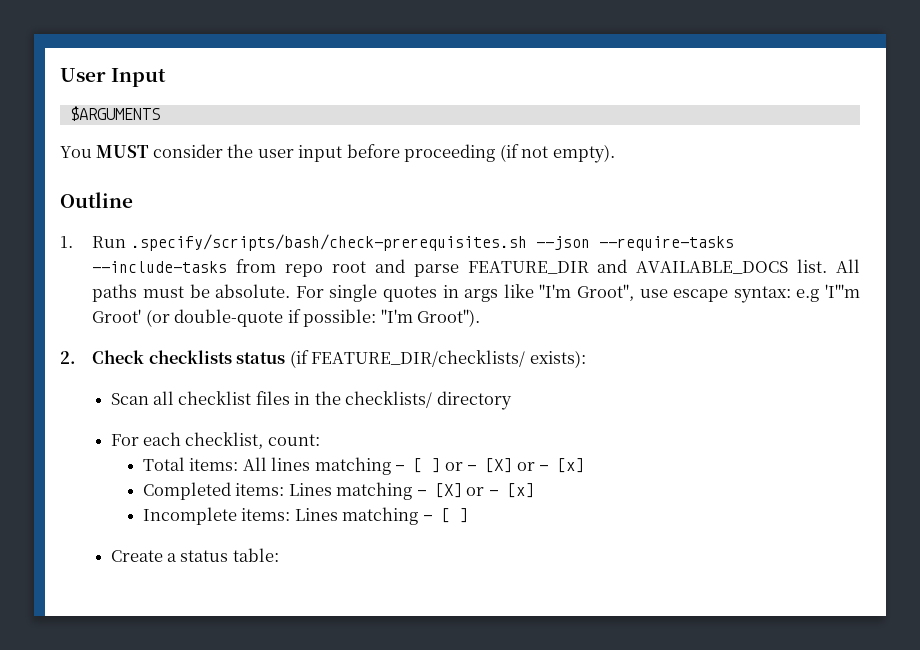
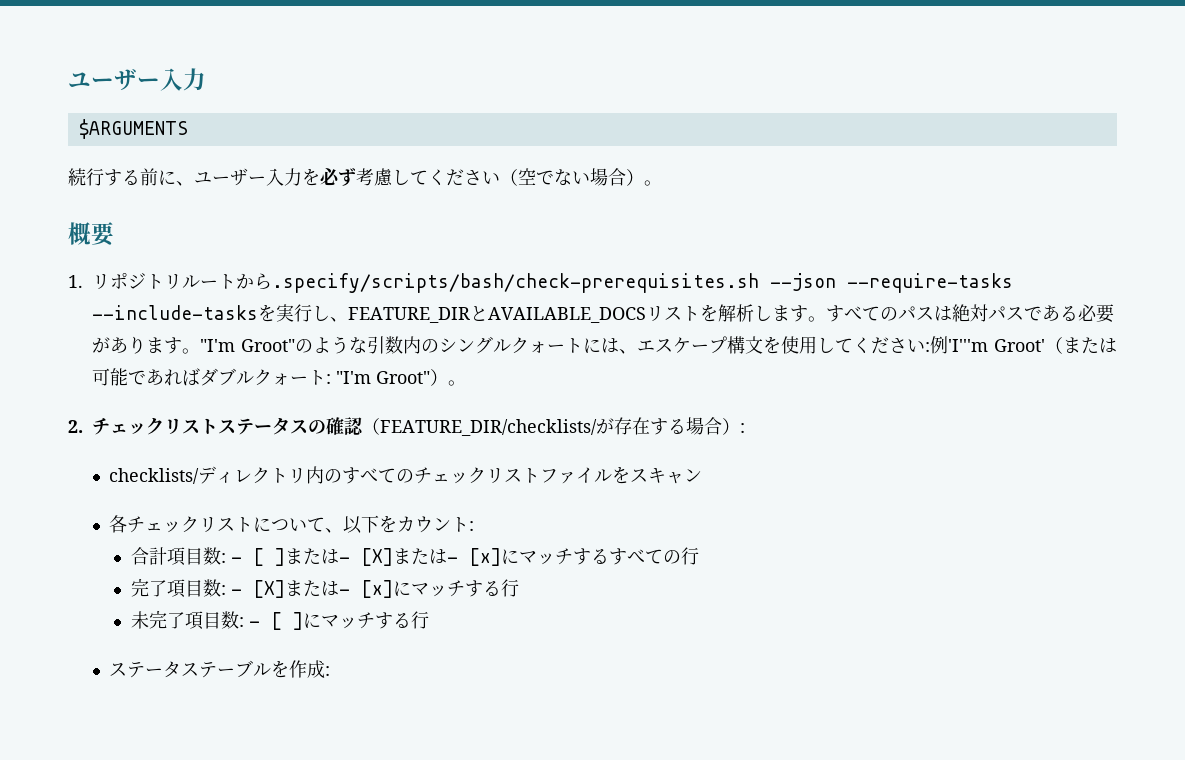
[60,68,167,87] [69,106,160,121] [60,144,615,163] [60,192,133,208] [60,234,734,251] [92,259,860,277] [92,284,860,303] [92,309,481,327] [60,350,586,368] [110,391,512,410] [110,432,320,449] [143,457,585,475] [143,482,534,500] [143,507,468,525] [110,548,279,562] User Input // $ARGUMENTS // You MUST consider the user input before proceeding (if not empty). // Outline // 1. Run .specify/scripts/bash/check-prerequisites.sh --json --require-tasks --include-tasks from repo root and parse FEATURE_DIR and AVAILABLE_DOCS list. All paths must be absolute. For single quotes in args like "I'm Groot", use escape syntax: e.g 'I'''m Groot' (or double-quote if possible: "I'm Groot"). // 2. Check checklists status (if FEATURE_DIR/checklists/ exists): // Scan all checklist files in the checklists/ directory // For each checklist, count: // Total items: All lines matching - [ ] or - [X] or - [x] // Completed items: Lines matching - [X] or - [x] // Incomplete items: Lines matching - [ ] // Create a status table: -> [68,68,206,91] [78,119,188,139] [68,167,662,186] [68,222,115,246] [68,273,1013,293] [92,304,1114,323] [92,336,1117,354] [92,368,466,386] [68,417,745,436] [109,466,703,484] [109,515,475,534] [130,547,699,566] [130,578,519,598] [130,610,429,630] [109,660,331,678] ユーザー入力 // $ARGUMENTS // 続行する前に、ユーザー入力を必ず考慮してください（空でない場合）。 // 概要 // 1.リポジトリルートから.specify/scripts/bash/check-prerequisites.sh --json --require-tasks --include-tasksを実行し、FEATURE_DIRとAVAILABLE_DOCSリストを解析します。すべてのパスは絶対パスである必要があります。"I'm Groot"のような引数内のシングルクォートには、エスケープ構文を使用してください:例'I'''m Groot'（または可能であればダブルクォート: "I'm Groot"）。 // 2.チェックリストステータスの確認（FEATURE_DIR/checklists/が存在する場合）: // checklists/ディレクトリ内のすべてのチェックリストファイルをスキャン // 各チェックリストについて、以下をカウント: // 合計項目数: - [ ]または- [X]または- [x]にマッチするすべての行 // 完了項目数: - [X]または- [x]にマッチする行 // 未完了項目数: - [ ]にマッチする行 // ステータステーブルを作成:

